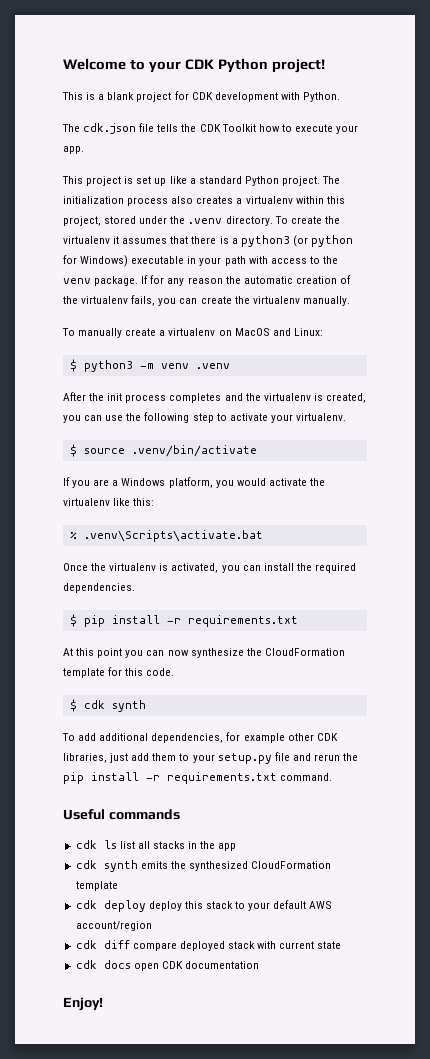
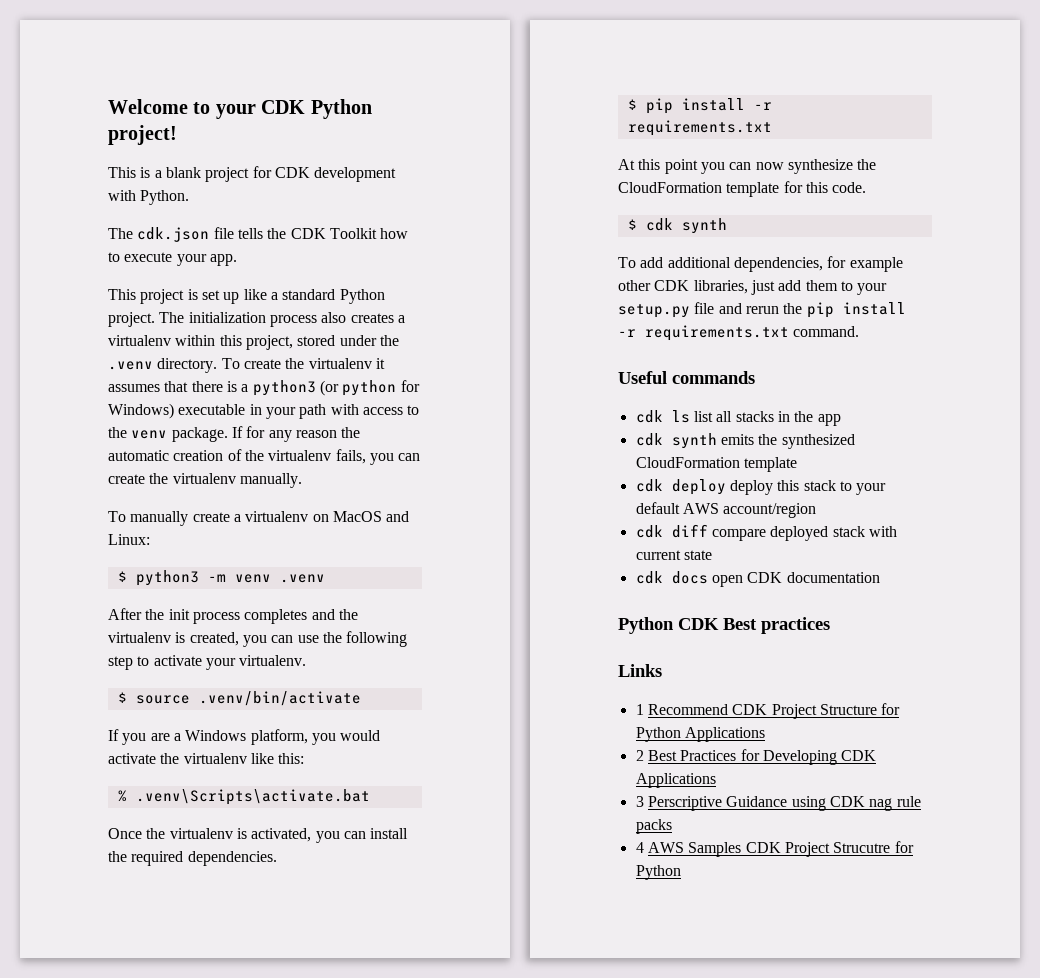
[63,997,103,1011] Enjoy! -> [618,617,830,634] [618,664,662,677] [635,703,901,719] [635,727,765,742] [635,749,877,765] [635,773,716,788] [635,796,921,811] [635,819,672,834] [635,841,914,857] [635,865,681,880] Python CDK Best practices // Links // 1 Recommend CDK Project Structure for Python Applications // 2 Best Practices for Developing CDK Applications // 3 Perscriptive Guidance using CDK nag rule packs // 4 AWS Samples CDK Project Strucutre for Python

